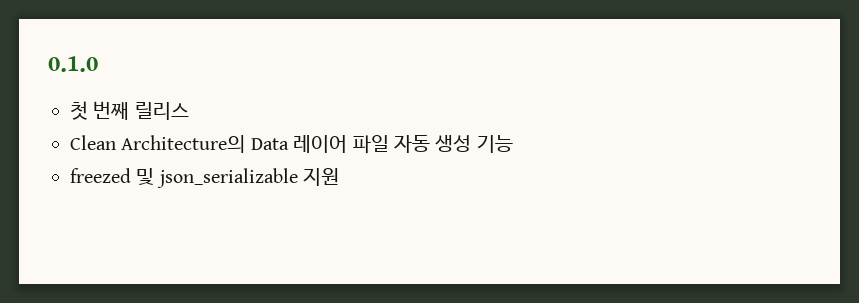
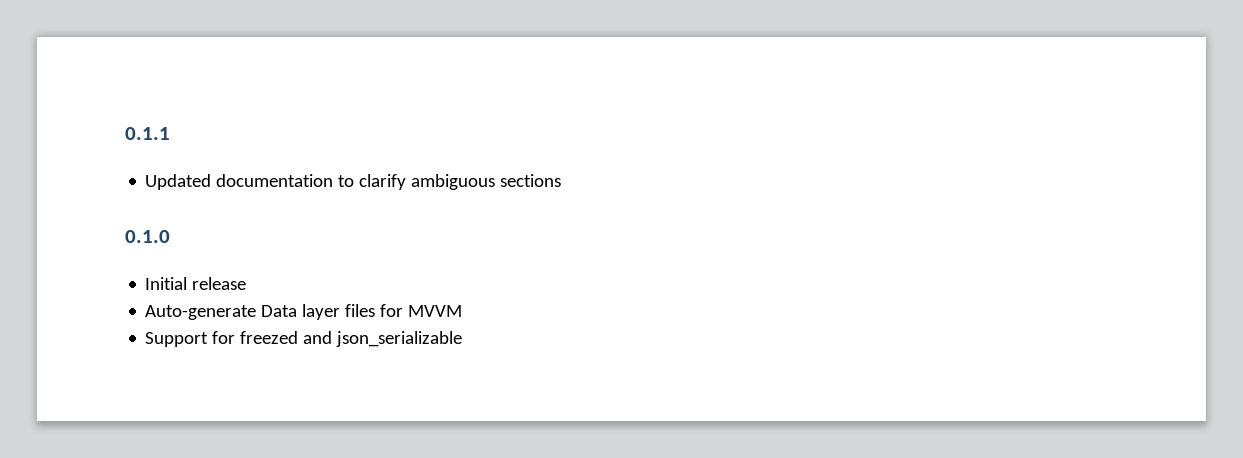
[48,56,98,72] [70,101,189,120] [70,135,513,154] [70,168,340,188] 0.1.0 // 첫 번째 릴리스 // Clean Architecture의 Data 레이어 파일 자동 생성 기능 // freezed 및 json_serializable 지원 -> [125,127,170,140] [145,174,562,190] [125,230,170,243] [145,277,247,290] [145,304,463,320] [145,331,463,347] 0.1.1 // Updated documentation to clarify ambiguous sections // 0.1.0 // Initial release // Auto-generate Data layer files for MVVM // Support for freezed and json_serializable

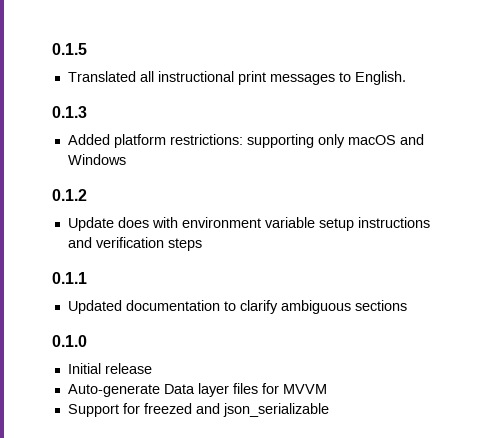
(125, 133) none -> [52,43,87,55] [67,71,406,85] [52,106,87,118] [67,134,424,148] [67,154,126,165] [52,189,87,201] [67,217,430,231] [67,237,202,251] 0.1.5 // Translated all instructional print messages to English. // 0.1.3 // Added platform restrictions: supporting only macOS and Windows // 0.1.2 // Update does with environment variable setup instructions and verification steps //

